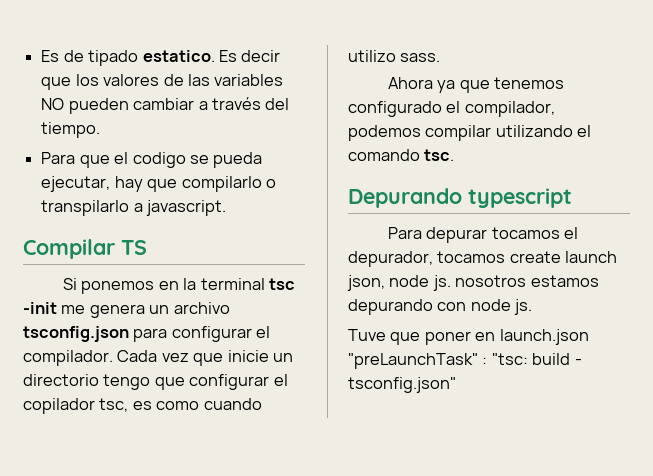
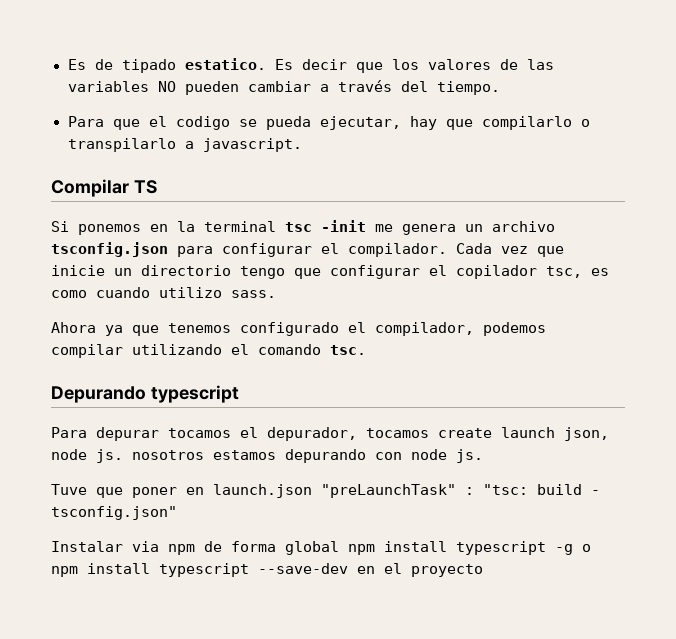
(456, 385) none -> [51,541,591,555] [51,563,483,577] // Instalar via npm de forma global npm install typescript -g o npm install typescript --save-dev en el proyecto

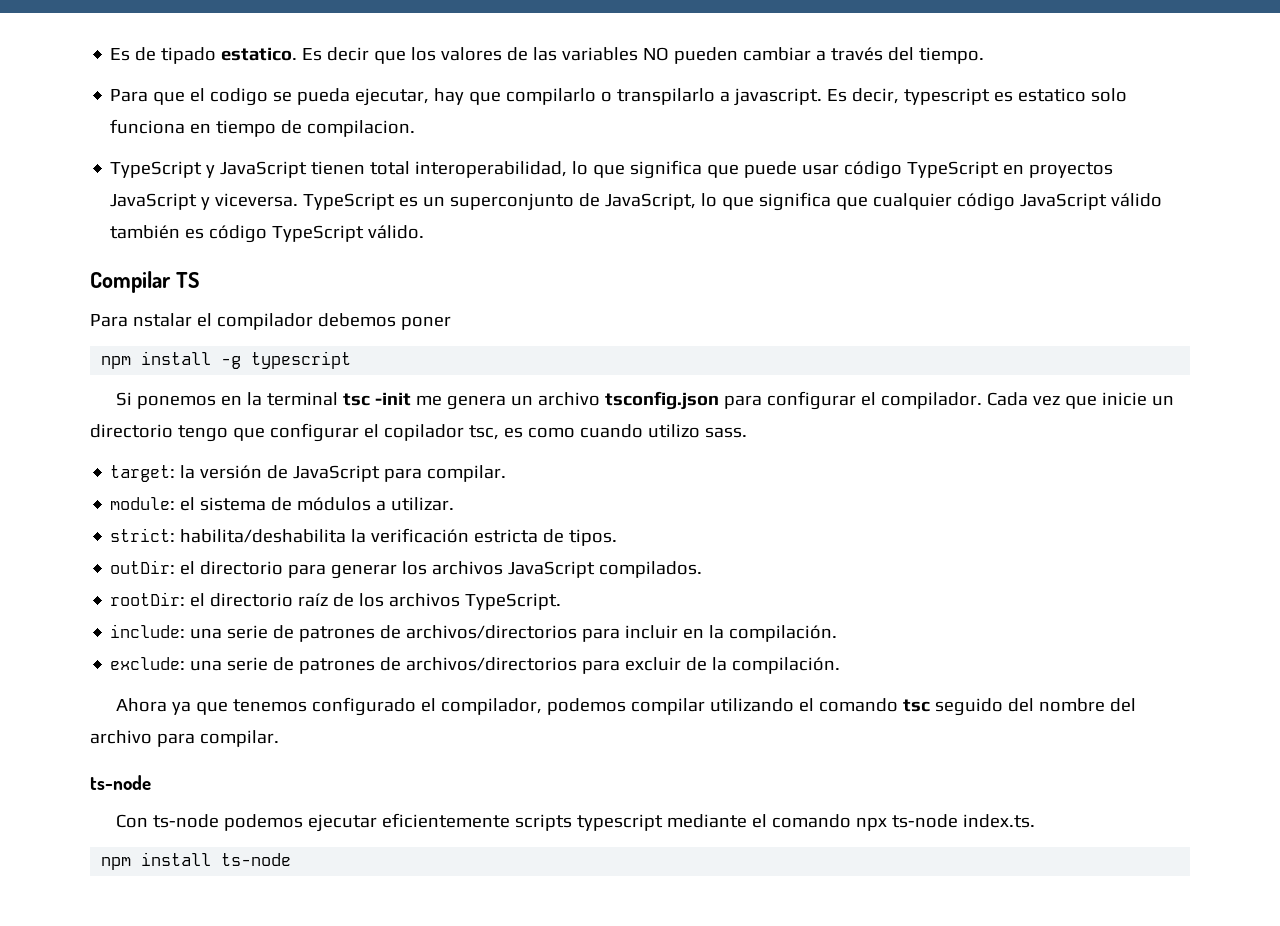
[51,179,157,197] // Compilar TS -> [827,88,1128,105] [110,119,416,137] [110,160,1114,179] [110,192,1163,211] [110,225,425,243] [90,271,199,293] [90,313,451,330] [101,351,352,369] Es decir, typescript es estatico solo funciona en tiempo de compilacion. // TypeScript y JavaScript tienen total interoperabilidad, lo que significa que puede usar código TypeScript en proyectos JavaScript y viceversa. TypeScript es un superconjunto de JavaScript, lo que significa que cualquier código JavaScript válido también es código TypeScript válido. // Compilar TS // Para nstalar el compilador debemos poner // npm install -g typescript
(276, 294) none -> [110,465,507,482] [110,497,455,511] [110,528,618,546] [110,560,703,579] [110,592,562,610] [110,624,838,642] [110,657,841,674] // target: la versión de JavaScript para compilar. // module: el sistema de módulos a utilizar. // strict: habilita/deshabilita la verificación estricta de tipos. // outDir: el directorio para generar los archivos JavaScript compilados. // rootDir: el directorio raíz de los archivos TypeScript. // include: una serie de patrones de archivos/directorios para incluir en la compilación. // exclude: una serie de patrones de archivos/directorios para excluir de la compilación.
[330,345,366,355] [51,385,239,403] [51,427,609,441] [51,449,483,463] [51,484,600,498] [51,506,177,520] [51,541,591,555] [51,563,483,577] tsc. // Depurando typescript // Para depurar tocamos el depurador, tocamos create launch json, node js. nosotros estamos depurando con node js. // Tuve que poner en launch.json "preLaunchTask" : "tsc: build - tsconfig.json" // Instalar via npm de forma global npm install typescript -g o npm install typescript --save-dev en el proyecto -> [902,698,1136,716] [90,730,279,747] [90,775,151,790] [115,813,1035,832] [101,852,292,870] tsc seguido del nombre del archivo para compilar. // ts-node // Con ts-node podemos ejecutar eficientemente scripts typescript mediante el comando npx ts-node index.ts. // npm install ts-node

